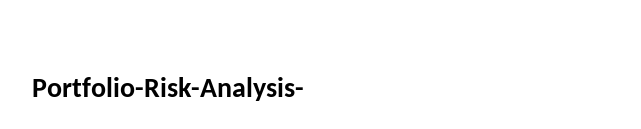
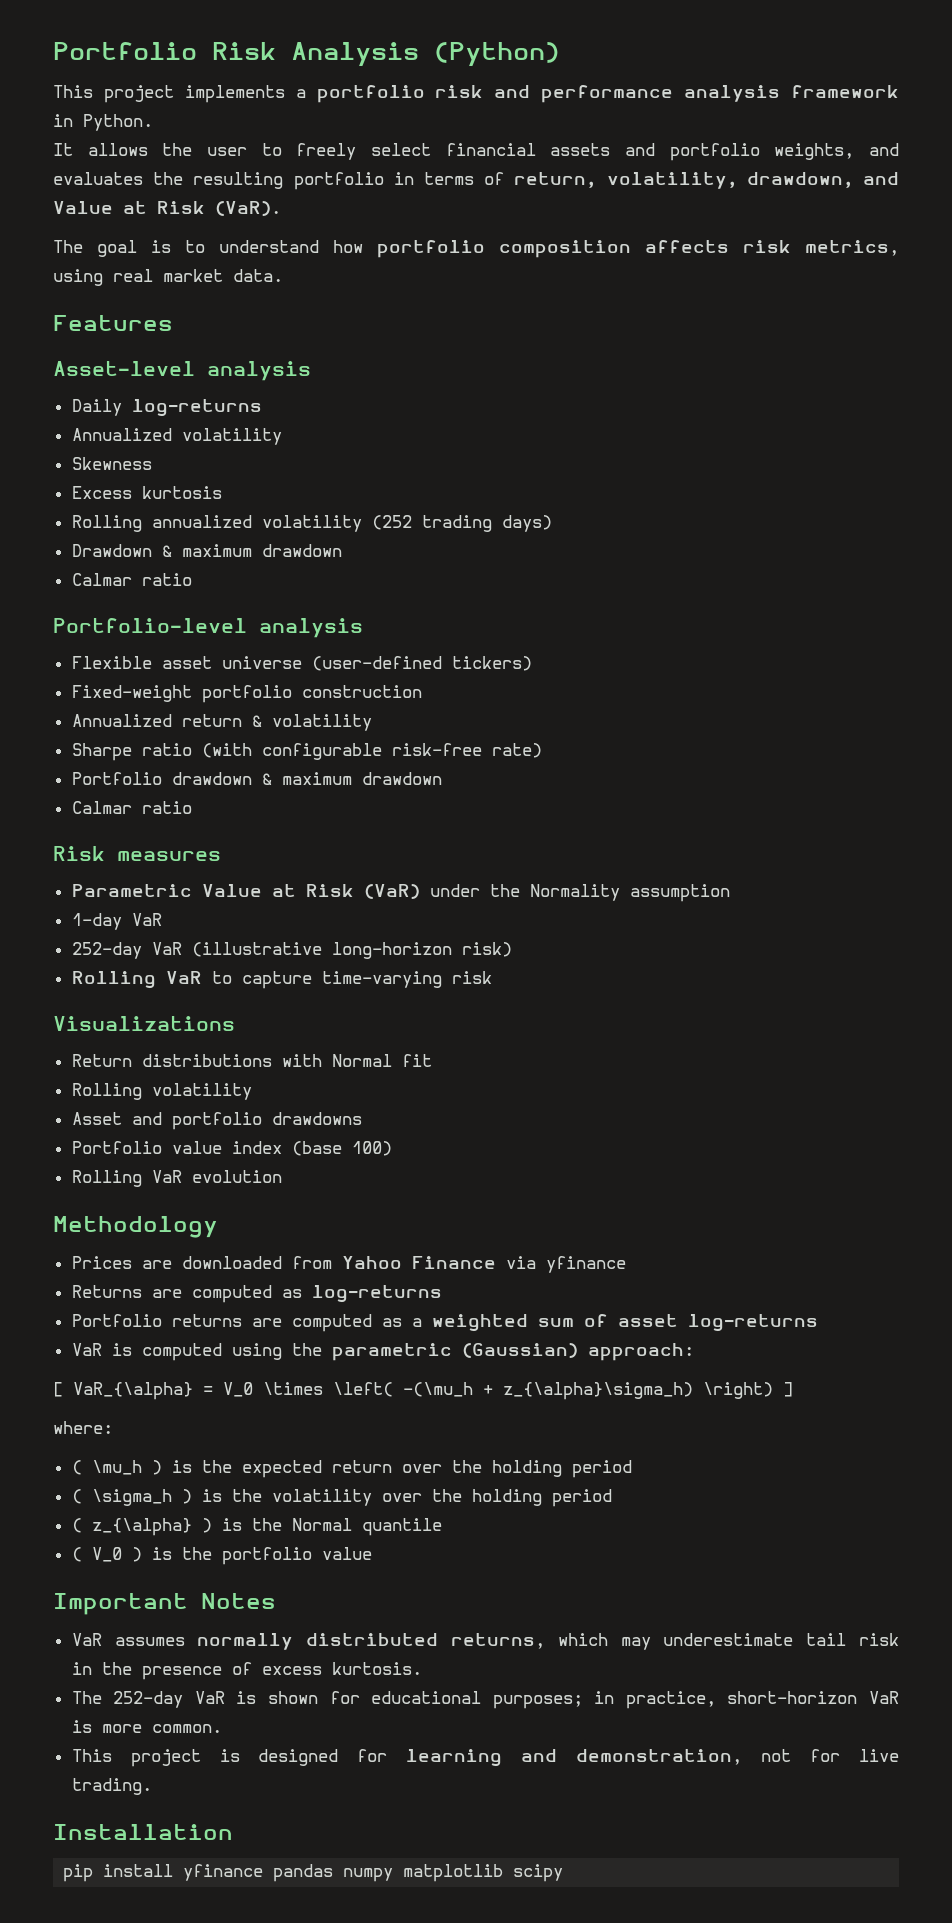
[32,77,304,101] Portfolio-Risk-Analysis- -> [53,42,560,67] [53,85,900,103] [53,114,153,131] [53,143,899,161] [53,172,899,190] [53,201,281,216] [53,240,899,258] [53,269,283,286] [53,315,173,331] [53,361,311,381] [71,399,262,417] [71,428,282,445] [71,457,152,470] [71,486,222,499] [71,515,552,532] [71,544,342,557] [71,573,192,586] [53,618,363,638] [71,656,532,671] [71,685,422,703] [71,714,372,731] [71,743,542,761] [71,772,442,785] [71,801,192,814] [53,846,221,861] [71,884,730,902] [71,913,162,930] [71,942,512,959] [71,971,492,989] [53,1016,235,1031] [71,1054,432,1067] [71,1083,252,1100] [71,1112,362,1130] [71,1141,392,1156] [71,1170,282,1187] [53,1216,218,1238] [71,1256,626,1273] [71,1285,442,1303] [71,1314,818,1332] [71,1343,694,1361] [53,1382,793,1400] [53,1421,113,1434] [71,1460,632,1478] [71,1489,612,1507] [71,1518,442,1536] [71,1547,372,1565] [53,1593,276,1615] [71,1633,900,1650] [71,1662,422,1680] [71,1691,900,1709] [71,1720,222,1733] [71,1749,899,1767] [71,1778,152,1795] [53,1824,233,1840] [63,1864,564,1882] Portfolio Risk Analysis (Python) // This project implements a portfolio risk and performance analysis framework in Python. // It allows the user to freely select financial assets and portfolio weights, and evaluates the resulting portfolio in terms of return, volatility, drawdown, and Value at Risk (VaR). // The goal is to understand how portfolio composition affects risk metrics, using real market data. // Features // Asset-level analysis // Daily log-returns // Annualized volatility // Skewness // Excess kurtosis // Rolling annualized volatility (252 trading days) // Drawdown & maximum drawdown // Calmar ratio // Portfolio-level analysis // Flexible asset universe (user-defined tickers) // Fixed-weight portfolio construction // Annualized return & volatility // Sharpe ratio (with configurable risk-free rate) // Portfolio drawdown & maximum drawdown // Calmar ratio // Risk measures // Parametric Value at Risk (VaR) under the Normality assumption // 1-day VaR // 252-day VaR (illustrative long-horizon risk) // Rolling VaR to capture time-varying risk // Visualizations // Return distributions with Normal fit // Rolling volatility // Asset and portfolio drawdowns // Portfolio value index (base 100) // Rolling VaR evolution // Methodology // Prices are downloaded from Yahoo Finance via yfinance // Returns are computed as log-returns // Portfolio returns are computed as a weighted sum of asset log-returns // VaR is computed using the parametric (Gaussian) approach: // [ VaR_{\alpha} = V_0 \times \left( -(\mu_h + z_{\alpha}\sigma_h) \right) ] // where: // ( \mu_h ) is the expected return over the holding period // ( \sigma_h ) is the volatility over the holding period // ( z_{\alpha} ) is the Normal quantile // ( V_0 ) is the portfolio value // Important Notes // VaR assumes normally distributed returns, which may underestimate tail risk in the presence of excess kurtosis. // The 252-day VaR is shown for educational purposes; in practice, short-horizon VaR is more common. // This project is designed for learning and demonstration, not for live trading. // Installation // pip install yfinance pandas numpy matplotlib scipy

